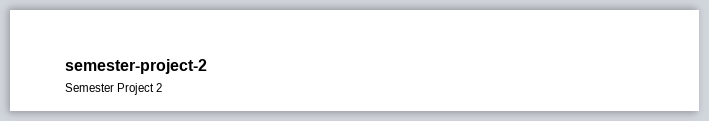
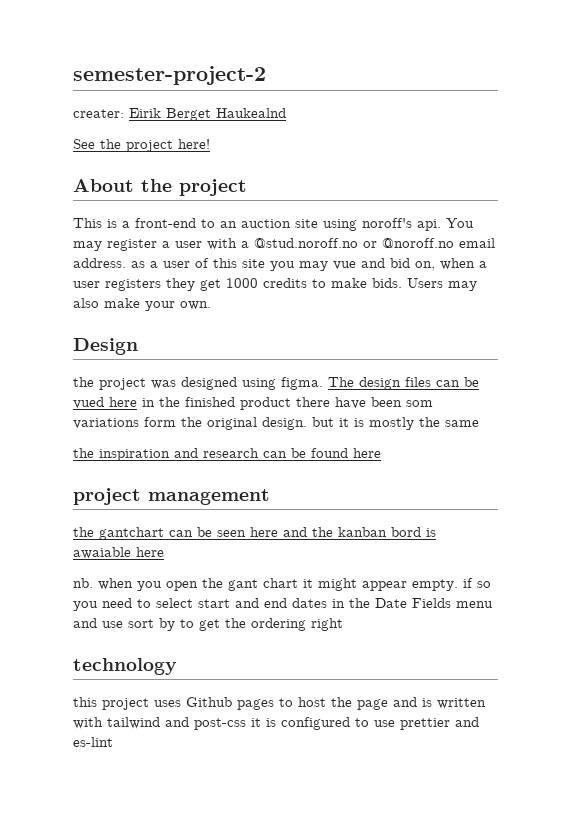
[65,83,163,95] Semester Project 2 -> [73,108,286,121] [73,139,210,152] [73,179,247,196] [73,218,474,231] [73,238,495,251] [73,258,487,271] [73,278,477,291] [73,298,211,311] [73,338,138,355] [73,377,479,390] [73,397,433,410] [73,417,479,430] [73,448,381,461] [73,488,270,505] [73,527,436,540] [73,547,164,559] [73,578,491,591] [73,598,493,611] [73,618,343,631] [73,658,177,675] [73,697,486,710] [73,717,479,730] [73,737,113,747] creater: Eirik Berget Haukealnd // See the project here! // About the project // This is a front-end to an auction site using noroff's api. You may register a user with a @stud.noroff.no or @noroff.no email address. as a user of this site you may vue and bid on, when a user registers they get 1000 credits to make bids. Users may also make your own. // Design // the project was designed using figma. The design files can be vued here in the finished product there have been som variations form the original design. but it is mostly the same // the inspiration and research can be found here // project management // the gantchart can be seen here and the kanban bord is awaiable here // nb. when you open the gant chart it might appear empty. if so you need to select start and end dates in the Date Fields menu and use sort by to get the ordering right // technology // this project uses Github pages to host the page and is written with tailwind and post-css it is configured to use prettier and es-lint

